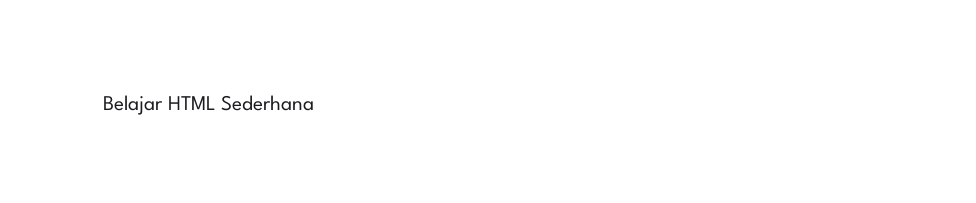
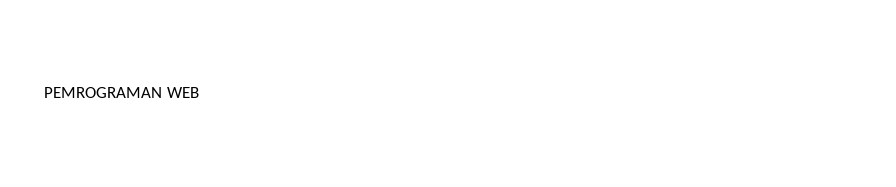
[103,95,315,115] Belajar HTML Sederhana -> [44,87,199,98] PEMROGRAMAN WEB

